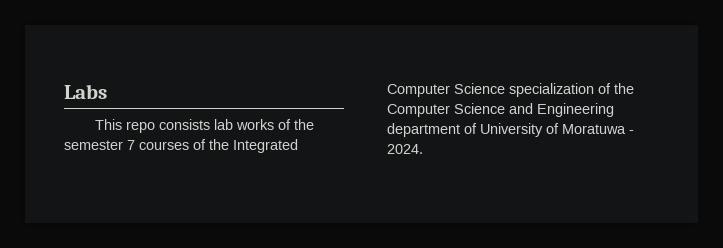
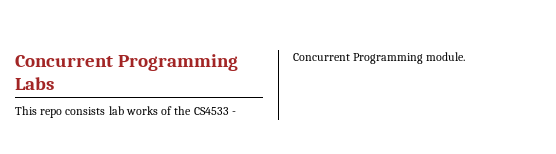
(64, 91) none -> [15,54,238,71] Concurrent Programming
[64,139,298,153] [387,83,634,97] [387,103,614,117] [387,123,634,137] [387,144,423,154] semester 7 courses of the Integrated Computer Science specialization of the Computer Science and Engineering department of University of Moratuwa - 2024. -> [193,107,236,115] [293,52,466,64] CS4533 - Concurrent Programming module.

